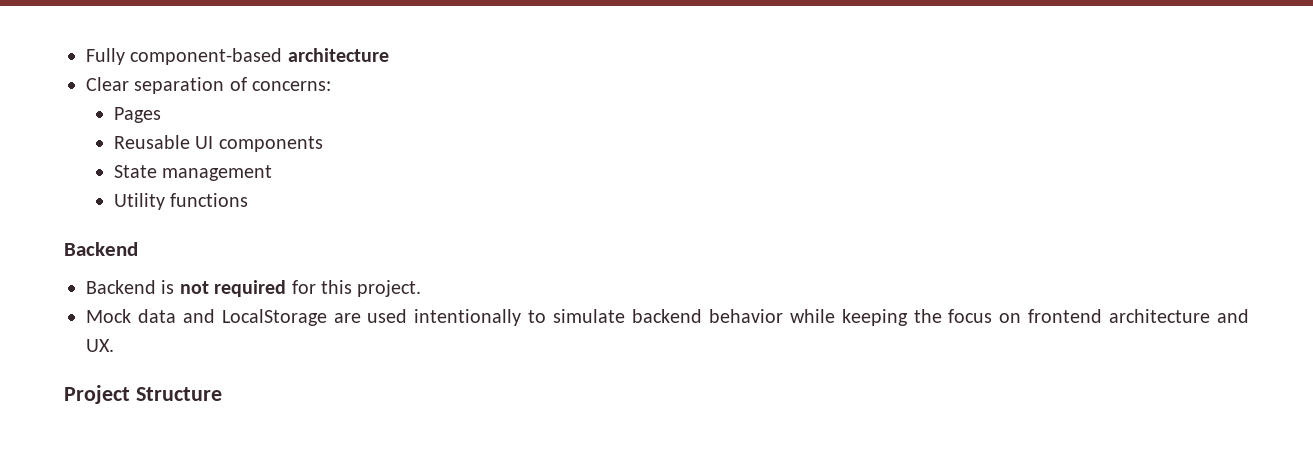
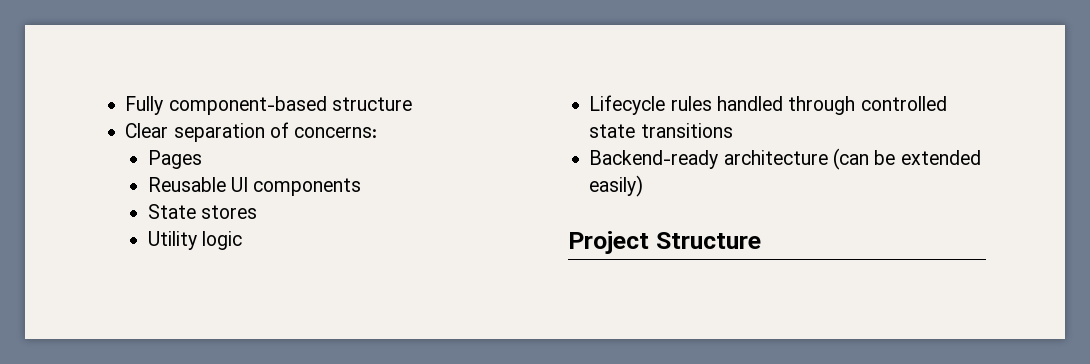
[287,48,389,62] architecture -> [331,97,412,111] structure
[162,165,273,181] management -> [201,205,258,219] stores
[170,193,249,207] [64,242,138,256] [86,280,422,297] [86,309,1250,326] [86,339,114,352] functions // Backend // Backend is not required for this project. // Mock data and LocalStorage are used intentionally to simulate backend behavior while keeping the focus on frontend architecture and UX. -> [202,231,243,250] [589,95,947,115] [589,123,733,138] [589,148,981,170] [589,175,644,197] logic // Lifecycle rules handled through controlled state transitions // Backend-ready architecture (can be extended easily)

